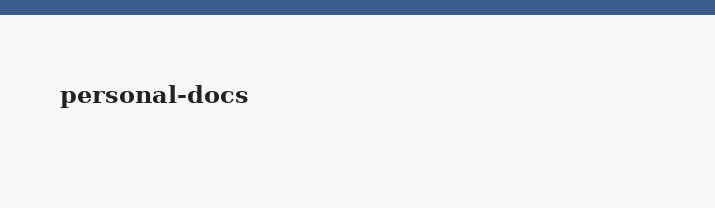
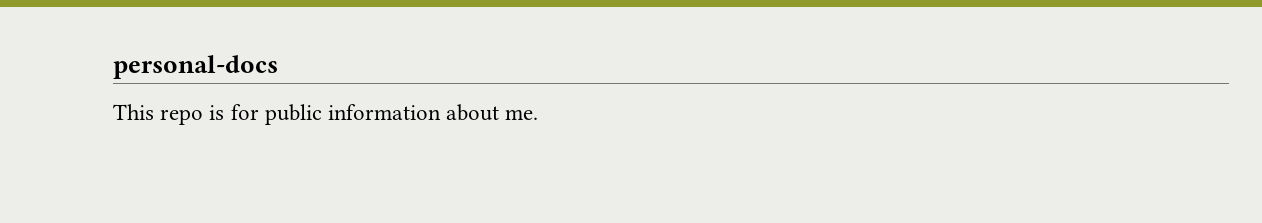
(249, 96) none -> [113,104,539,125] // This repo is for public information about me.

